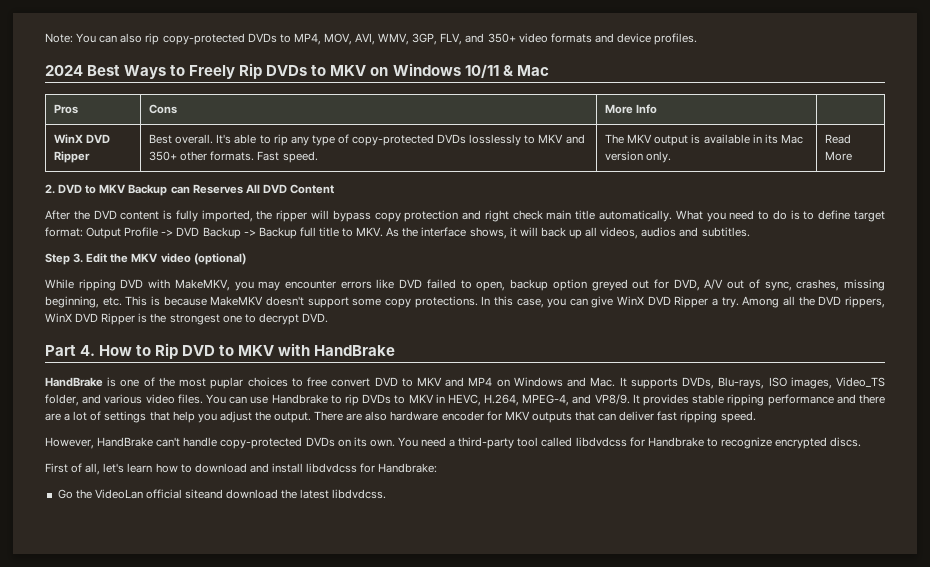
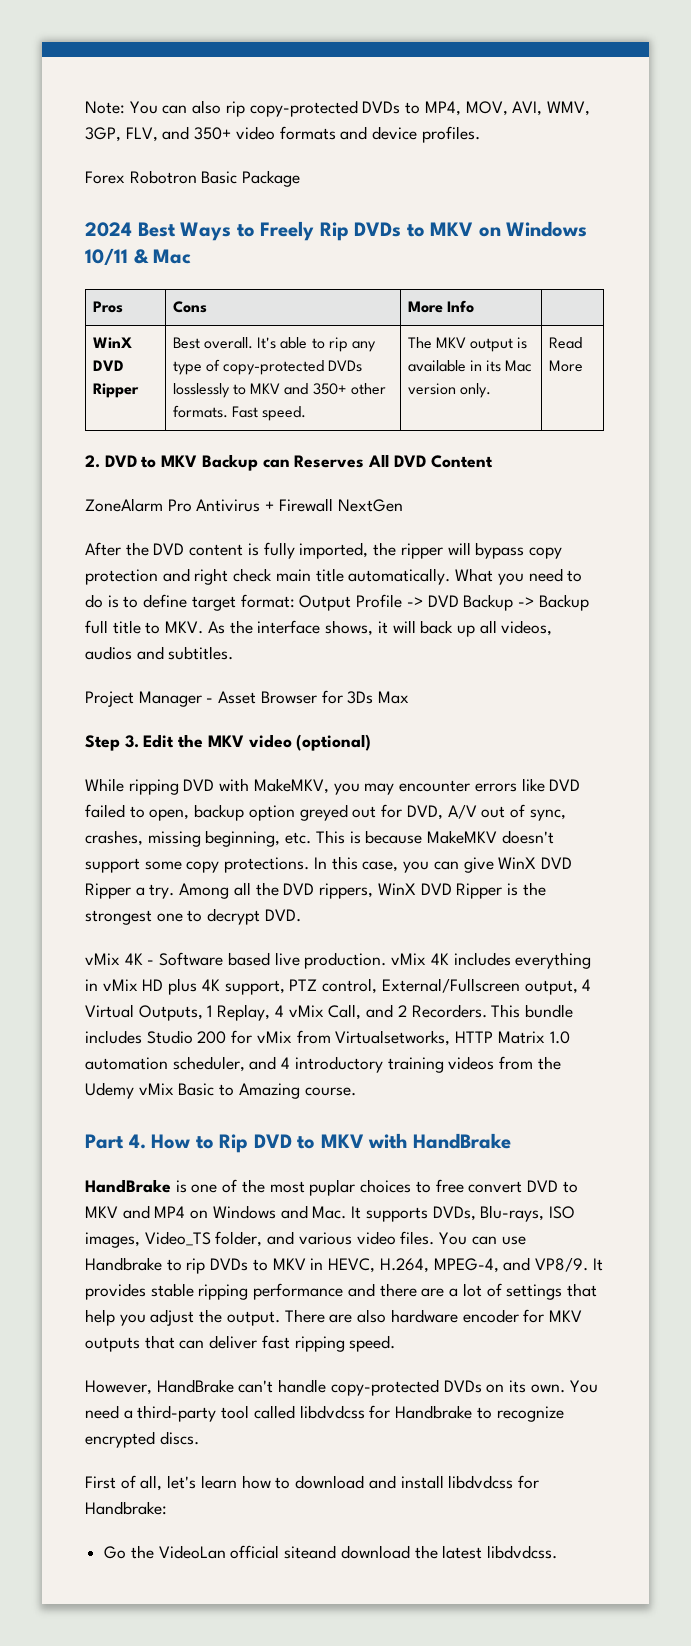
(698, 39) none -> [85,170,301,187] // Forex Robotron Basic Package
(334, 189) none -> [85,498,403,512] // ZoneAlarm Pro Antivirus + Firewall NextGen
(750, 232) none -> [85,690,410,707] // Project Manager - Asset Browser for 3Ds Max
(328, 318) none -> [85,952,592,969] [85,978,592,995] [85,1004,573,1021] [85,1030,570,1046] [85,1056,561,1073] [85,1082,356,1099] // vMix 4K - Software based live production. vMix 4K includes everything in vMix HD plus 4K support, PTZ control, External/Fullscreen output, 4 Virtual Outputs, 1 Replay, 4 vMix Call, and 2 Recorders. This bundle includes Studio 200 for vMix from Virtualsetworks, HTTP Matrix 1.0 automation scheduler, and 4 introductory training videos from the Udemy vMix Basic to Amazing course.

